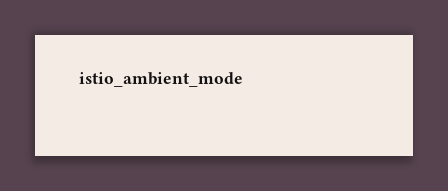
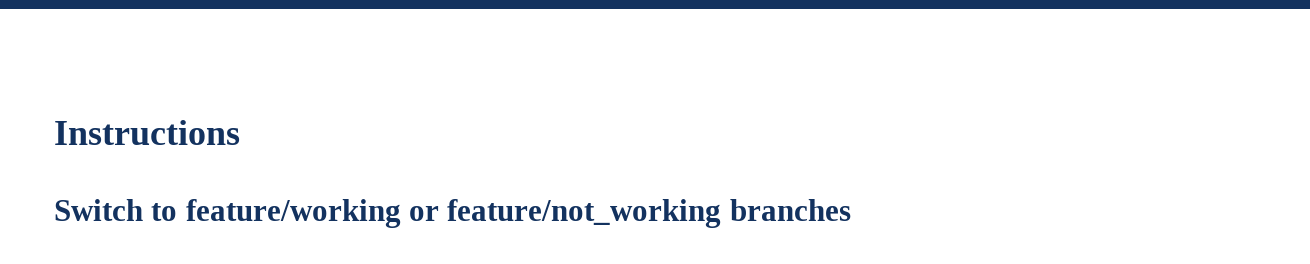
[79,72,243,87] istio_ambient_mode -> [54,120,240,145] [54,199,851,228] Instructions // Switch to feature/working or feature/not_working branches

